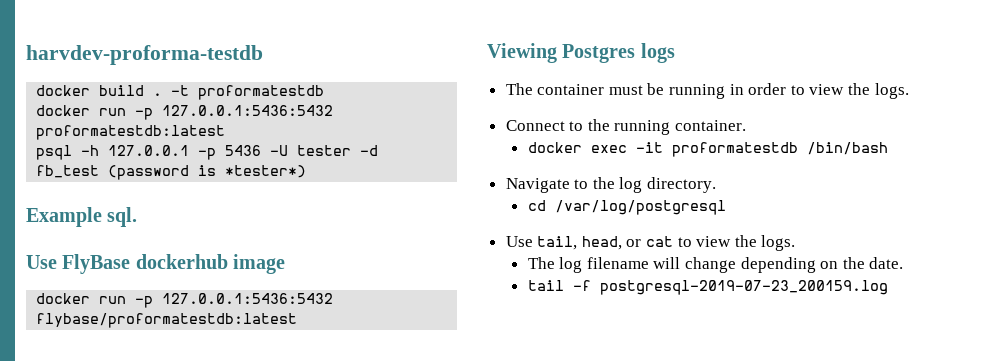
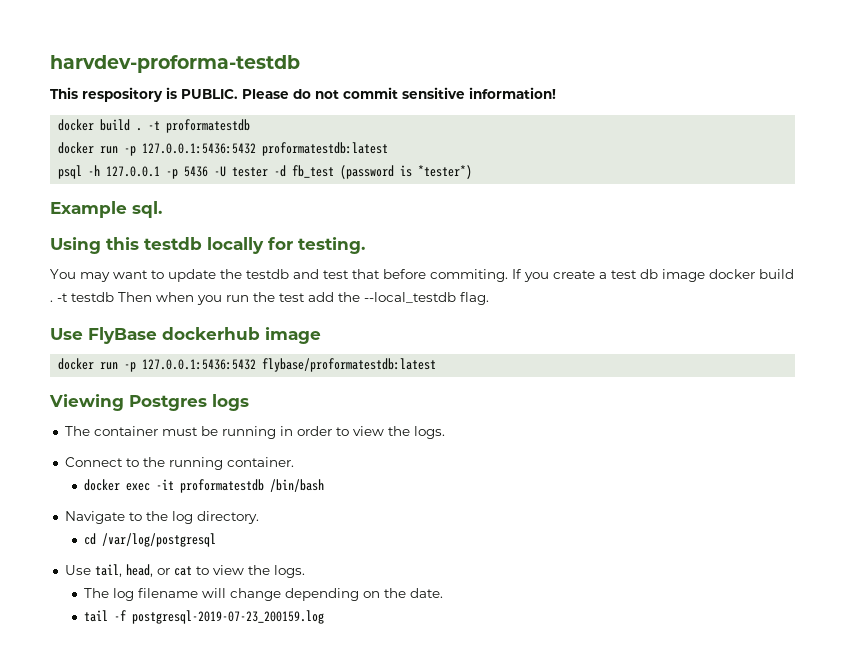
(263, 55) none -> [50,87,556,102] // This respository is PUBLIC. Please do not commit sensitive information!
(138, 217) none -> [50,237,365,254] [50,269,794,282] [50,292,489,305] // Using this testdb locally for testing. // You may want to update the testdb and test that before commiting. If you create a test db image docker build . -t testdb Then when you run the test add the --local_testdb flag.

